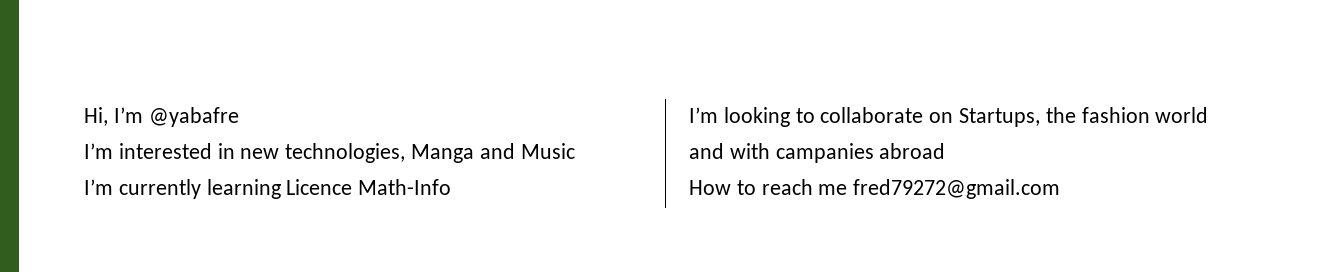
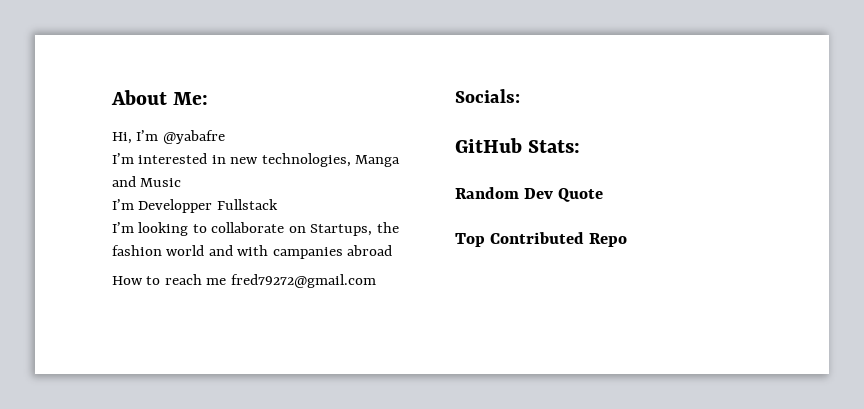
(84, 116) none -> [111,90,209,105] About Me: //
[118,179,452,199] currently learning Licence Math-Info -> [138,199,278,213] Developper Fullstack
(1061, 189) none -> [455,89,520,103] [455,138,581,153] [455,187,603,202] [455,232,627,247] // Socials: // GitHub Stats: // Random Dev Quote // Top Contributed Repo

